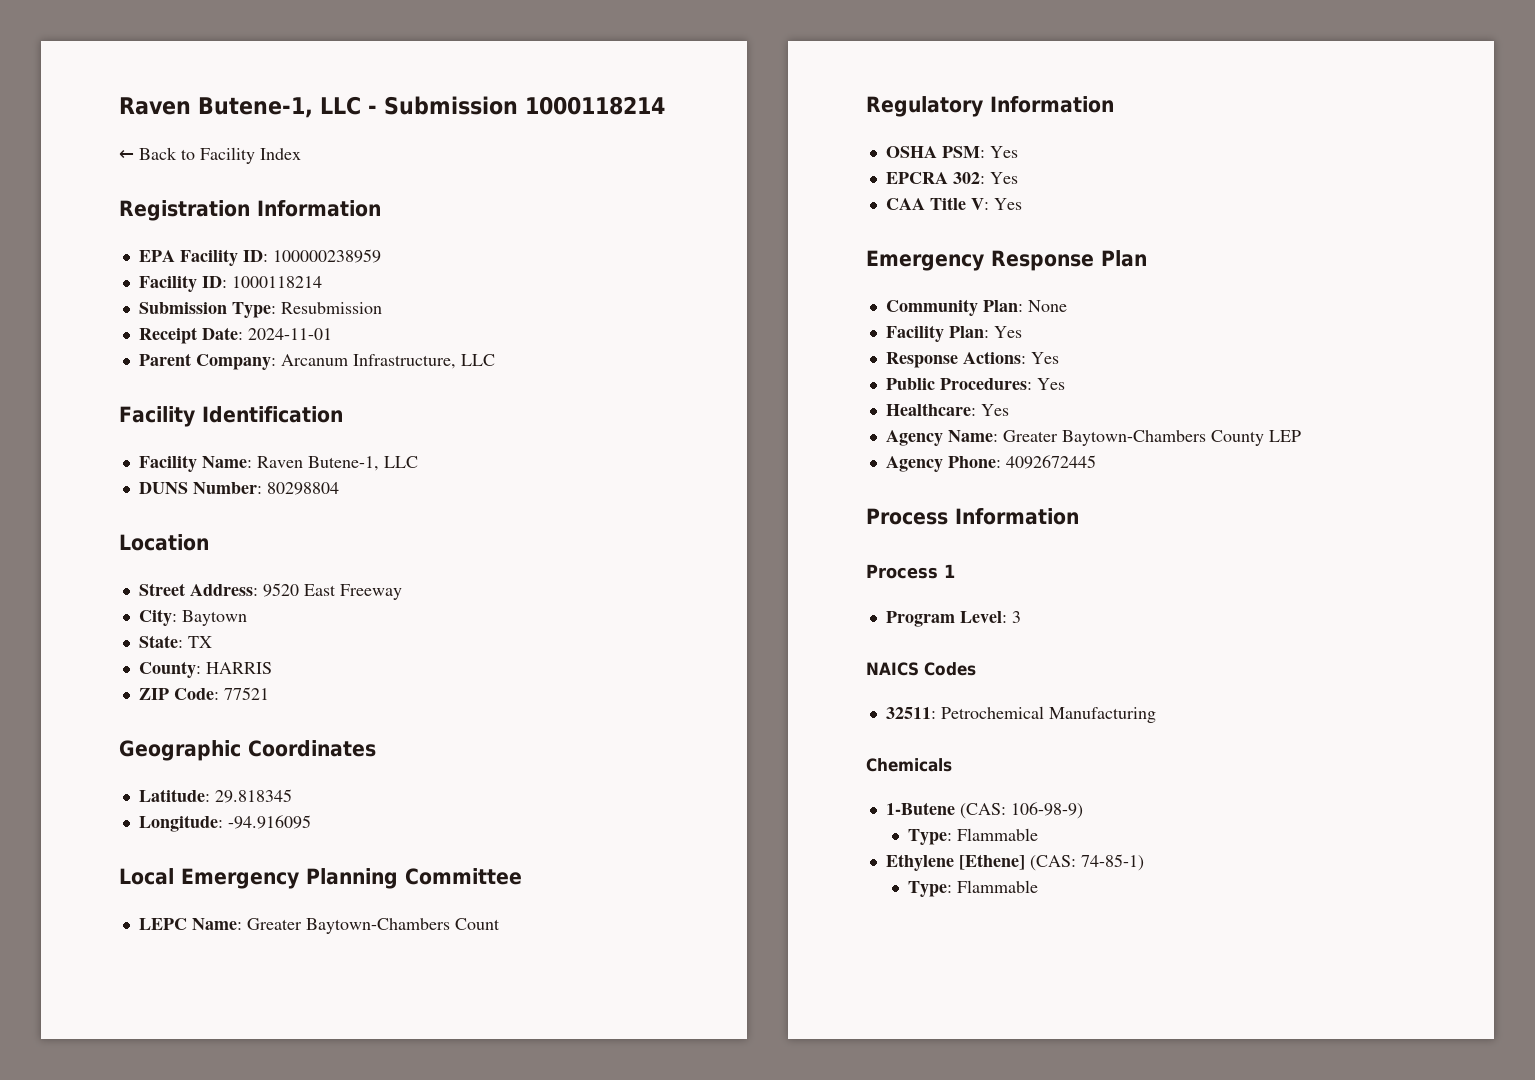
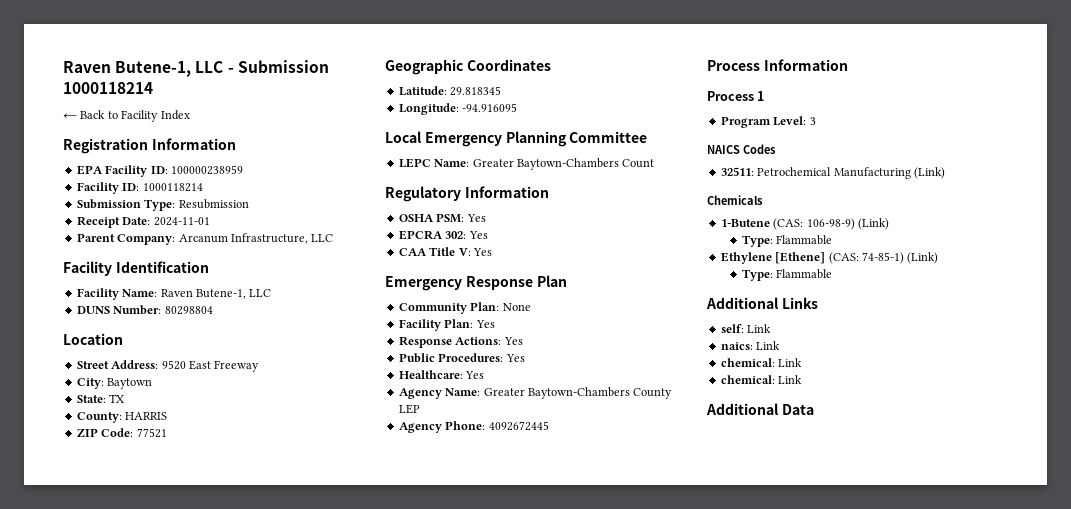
(1156, 715) none -> [913,167,945,179] (Link)
(1083, 810) none -> [857,218,889,230] (Link)
[907,880,1038,897] // Type: Flammable -> [907,252,939,264] [742,269,833,281] [706,297,818,309] [720,324,772,333] [720,341,781,350] [720,358,803,367] [720,375,803,384] [706,403,814,415] (Link) // Type: Flammable // Additional Links // self: Link // naics: Link // chemical: Link // chemical: Link // Additional Data

